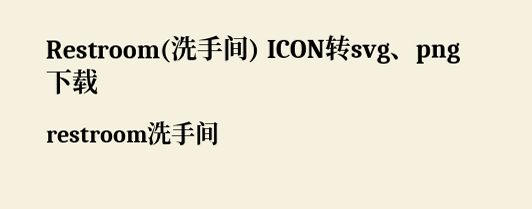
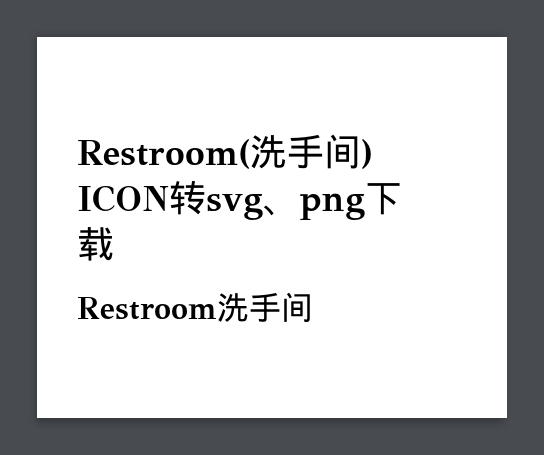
[46,127,148,143] restroom -> [77,297,217,320] Restroom

